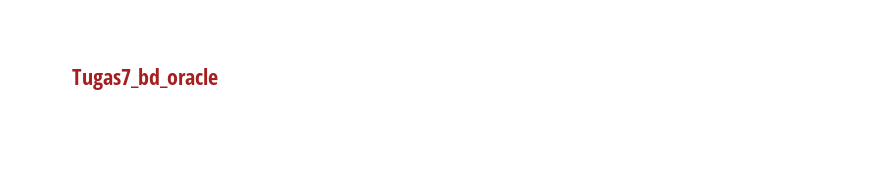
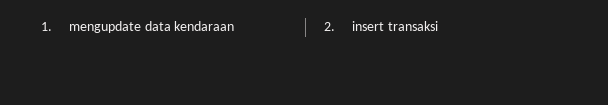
[72,68,218,90] Tugas7_bd_oracle -> [41,21,235,33] [324,21,438,31] 1. mengupdate data kendaraan // 2. insert transaksi

